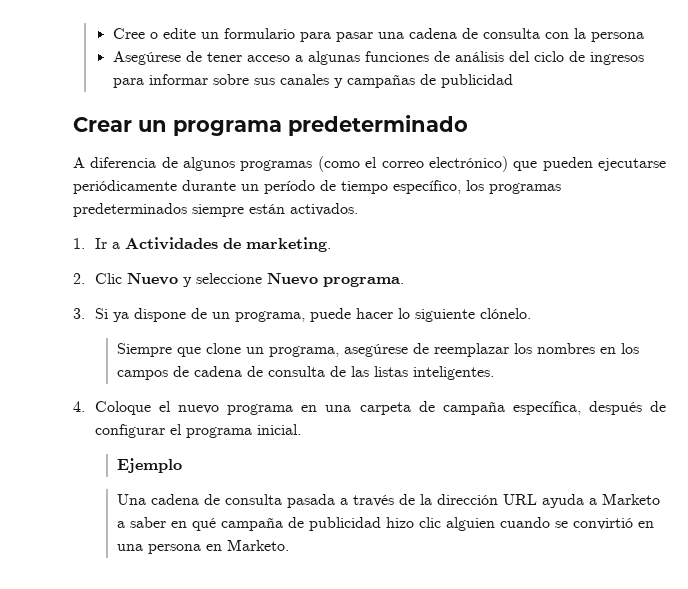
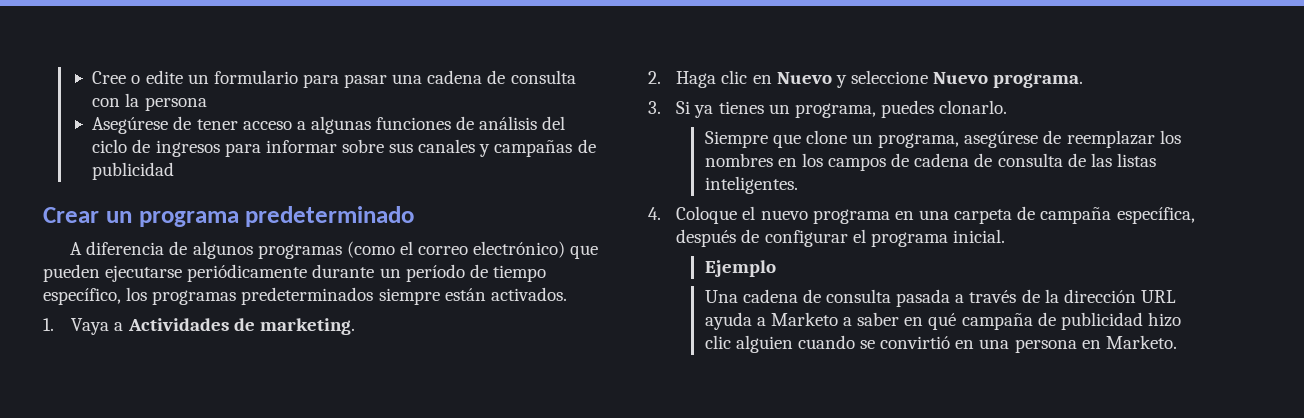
[95,238,108,249] Ir -> [71,318,110,335] Vaya
[95,273,123,284] Clic -> [676,70,772,88] Haga clic en
[134,308,532,322] dispone de un programa, puede hacer lo siguiente clónelo. -> [718,100,1008,118] tienes un programa, puedes clonarlo.

